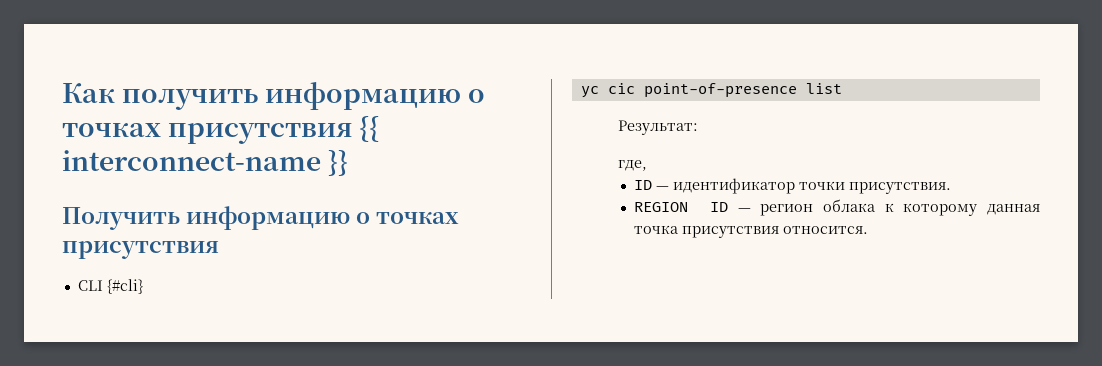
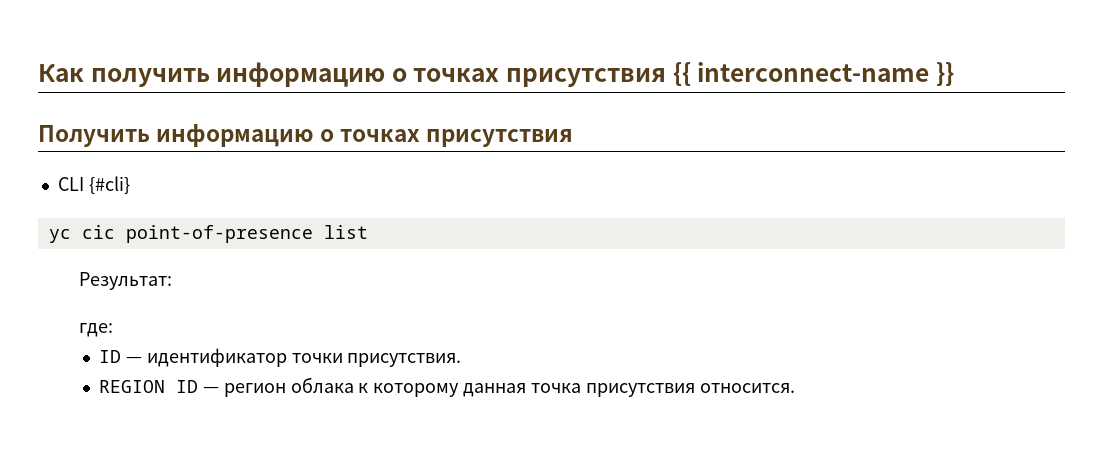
[618,160,648,171] где, -> [79,323,114,337] где:

